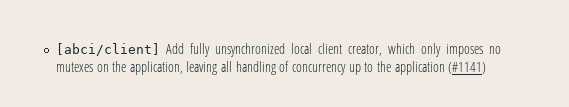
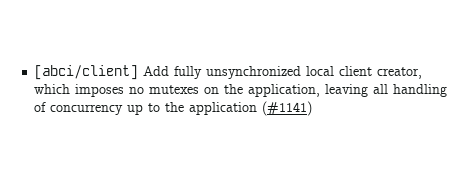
[420,43,441,57] only -> (71, 89) none

